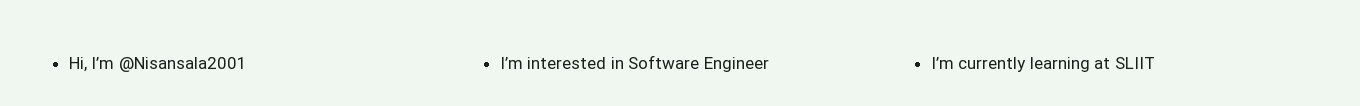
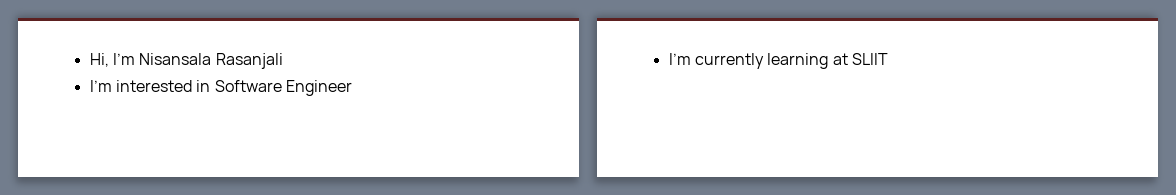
[118,57,247,72] @Nisansala2001 -> [139,53,283,69] Nisansala Rasanjali

